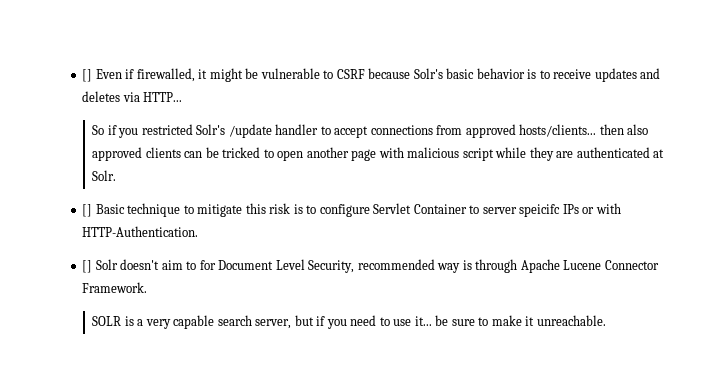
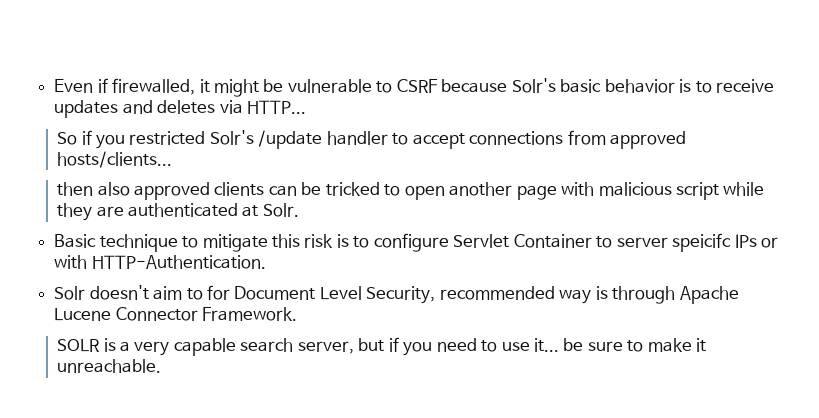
[82,69,93,82] [] -> (54, 86) none
(597, 130) none -> (173, 159) //
[82,204,93,217] [] -> (299, 210) none
[82,260,93,273] [] -> (266, 262) none

